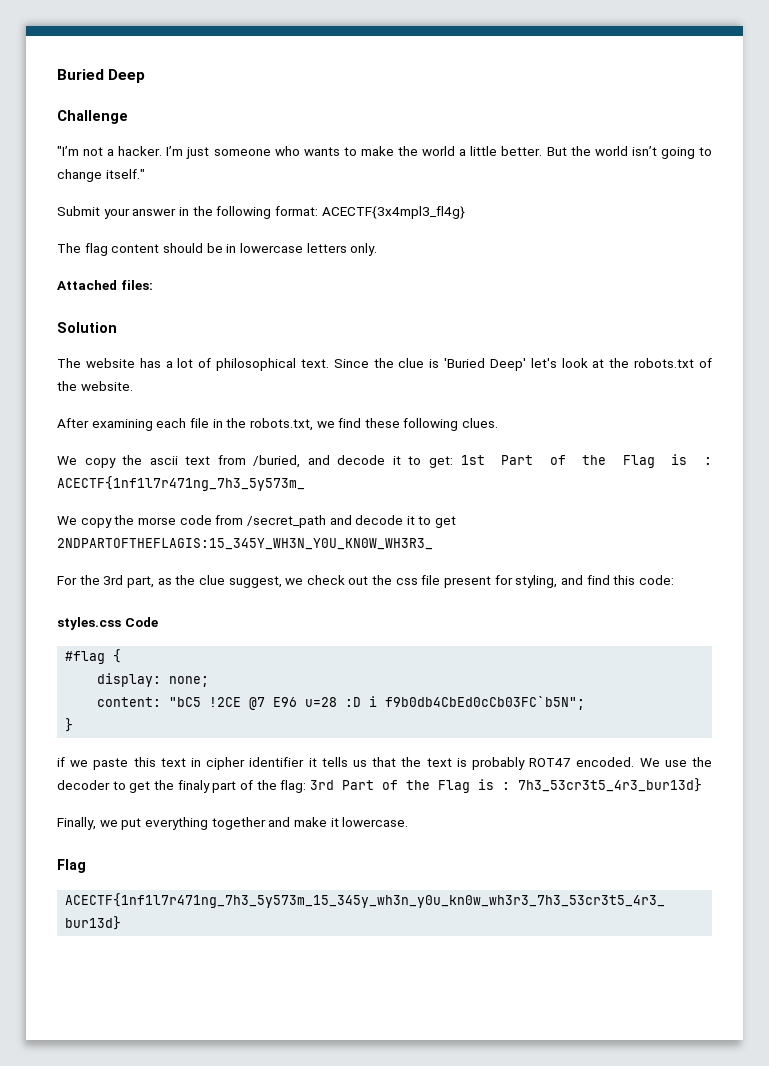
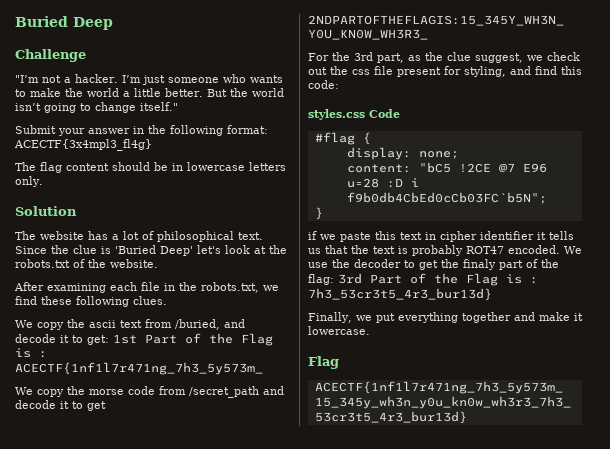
[57,280,153,290] // Attached files: -> (43, 181) none

